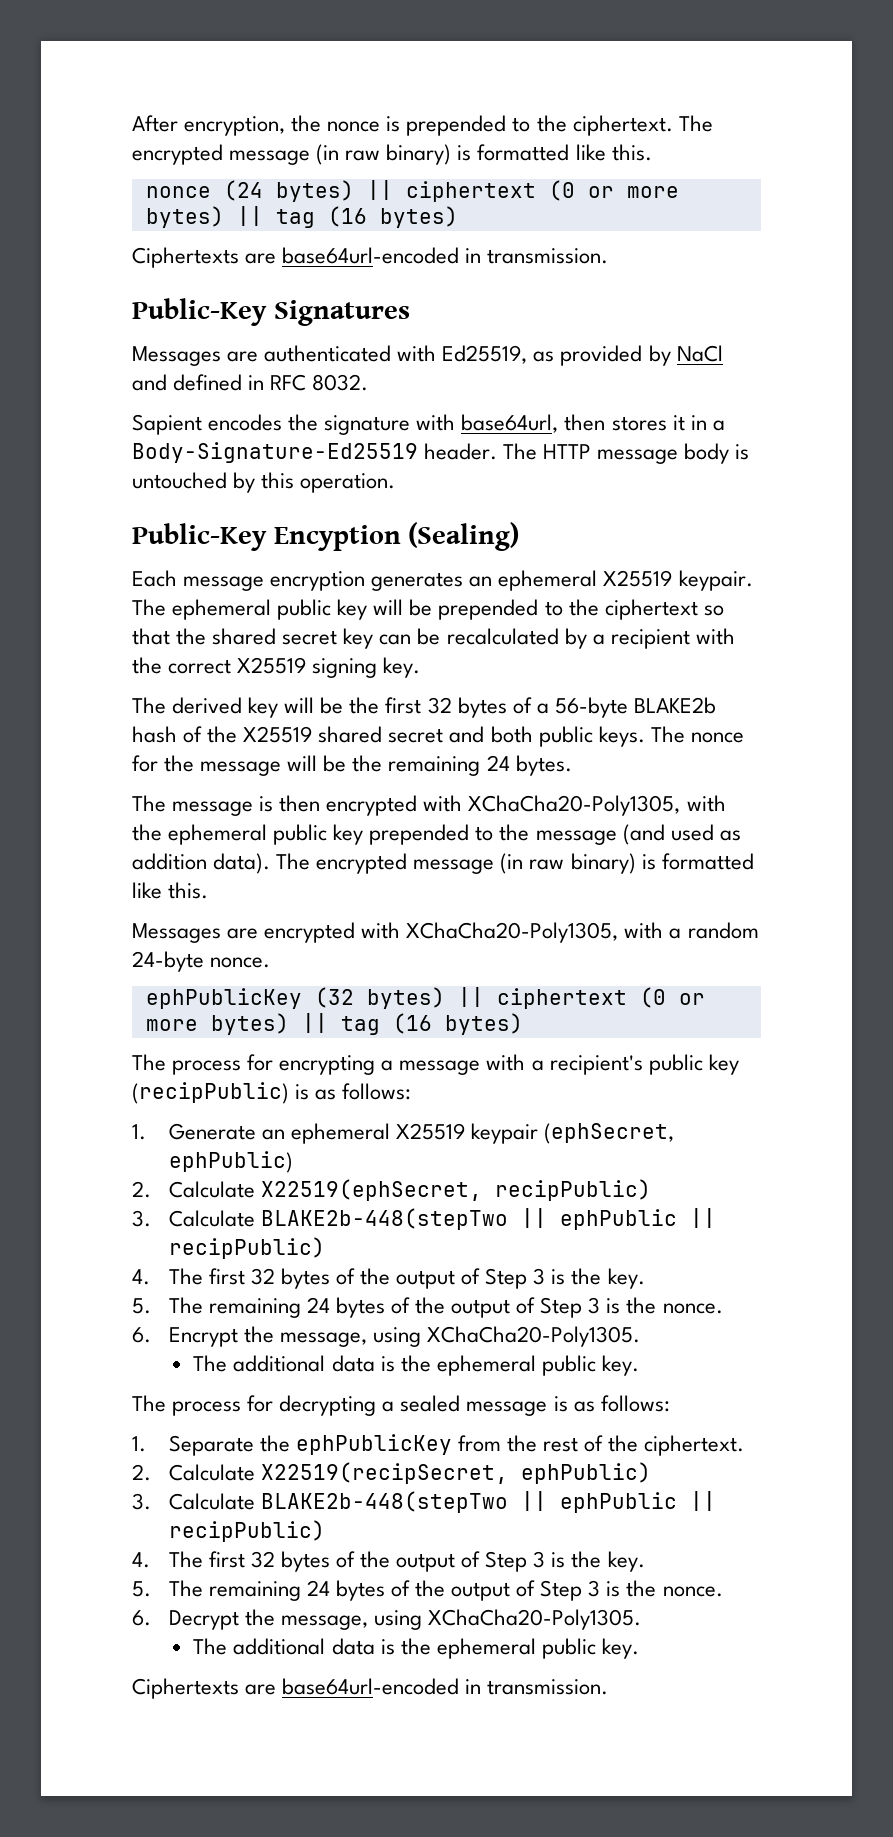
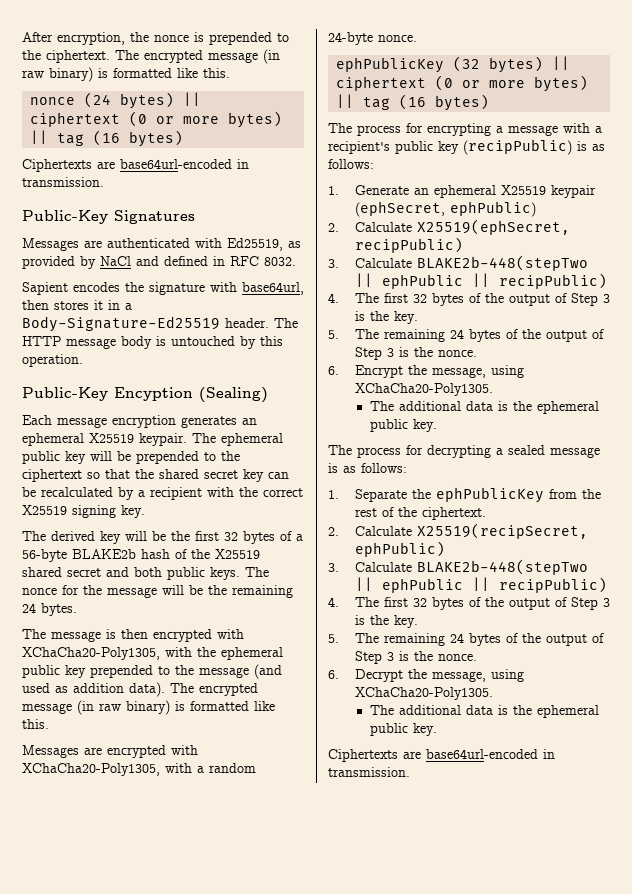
[260,1179,482,1201] X22519(ephSecret, -> [416,219,570,235] X25519(ephSecret,
[260,1462,508,1484] X22519(recipSecret, -> [416,523,588,539] X25519(recipSecret,

